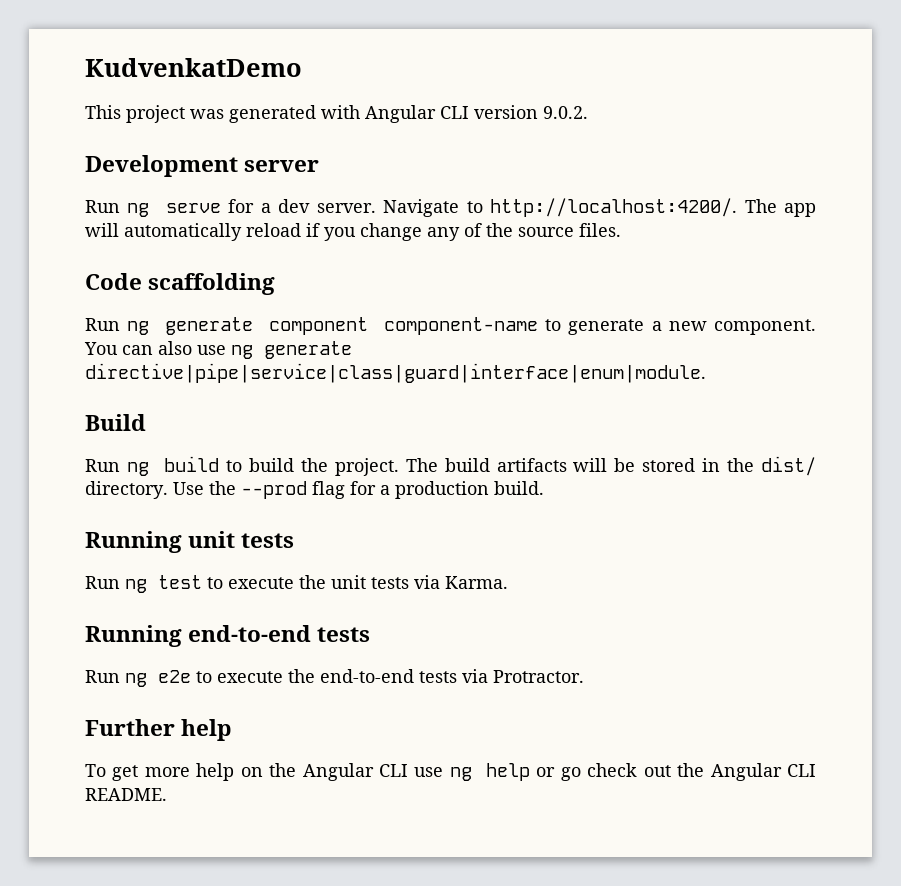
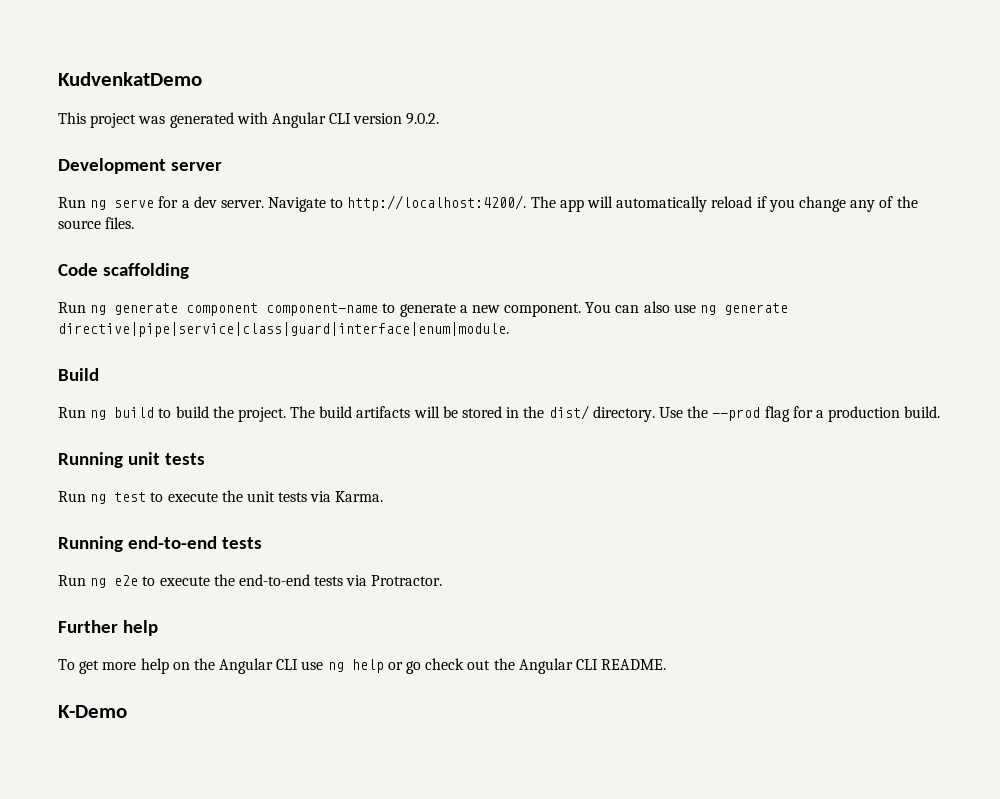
(167, 794) none -> [58,705,127,718] // K-Demo

